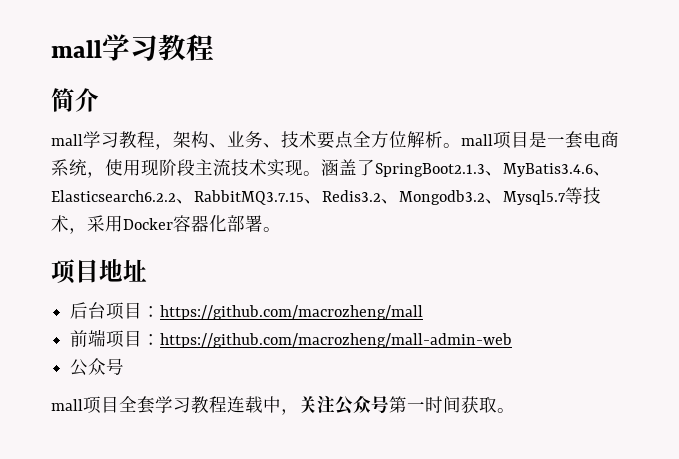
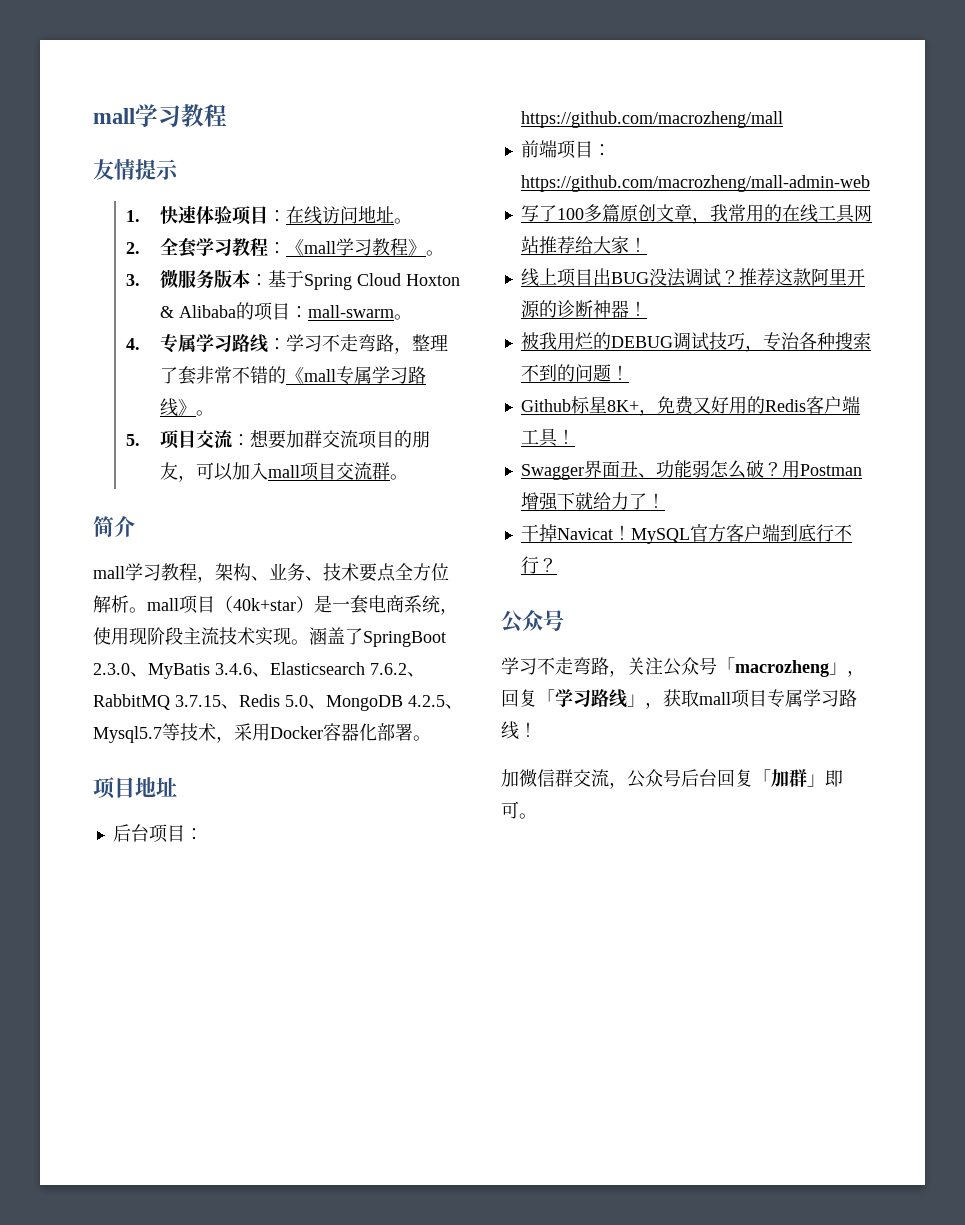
[51,34,214,61] mall学习教程 -> [93,104,227,127] [93,159,179,180] [126,205,412,225] [126,237,444,257] [126,269,460,290] [159,302,412,321] [126,333,448,354] [159,366,426,385] [159,398,214,417] [126,429,430,449] [159,462,408,482] mall学习教程 // 友情提示 // 1.快速体验项目：在线访问地址。 // 2.全套学习教程：《mall学习教程》。 // 3.微服务版本：基于Spring Cloud Hoxton & Alibaba的项目：mall-swarm。 // 4.专属学习路线：学习不走弯路，整理了套非常不错的《mall专属学习路线》。 // 5.项目交流：想要加群交流项目的朋友，可以加入mall项目交流群。
(529, 139) none -> [215,596,314,613] （40k+star）
[375,163,611,177] [51,190,485,205] SpringBoot2.1.3、MyBatis3.4.6、Elasticsearch6.2.2、RabbitMQ3.7.15、Redis3.2、Mongodb3.2 -> [363,631,446,647] [93,662,425,679] [93,694,445,711] SpringBoot 2.3.0、MyBatis 3.4.6、Elasticsearch 7.6.2、RabbitMQ 3.7.15、Redis 5.0、MongoDB 4.2.5
[70,358,125,376] [51,395,497,415] 公众号 // mall项目全套学习教程连载中，关注公众号第一时间获取 -> [520,204,872,224] [520,236,647,254] [520,268,865,287] [520,300,647,318] [520,332,871,352] [520,364,629,382] [520,396,860,416] [520,428,575,447] [520,460,862,480] [520,492,665,511] [520,524,852,544] [520,556,557,574] [501,610,564,633] [501,657,865,677] [501,689,857,709] [501,721,537,740] [501,769,843,789] [501,801,519,819] 写了100多篇原创文章，我常用的在线工具网站推荐给大家！ // 线上项目出BUG没法调试？推荐这款阿里开源的诊断神器！ // 被我用烂的DEBUG调试技巧，专治各种搜索不到的问题！ // Github标星8K+，免费又好用的Redis客户端工具！ // Swagger界面丑、功能弱怎么破？用Postman增强下就给力了！ // 干掉Navicat！MySQL官方客户端到底行不行？ // 公众号 // 学习不走弯路，关注公众号「macrozheng」，回复「学习路线」，获取mall项目专属学习路线！ // 加微信群交流，公众号后台回复「加群」即可

